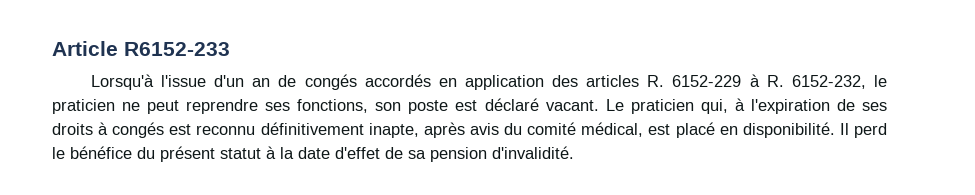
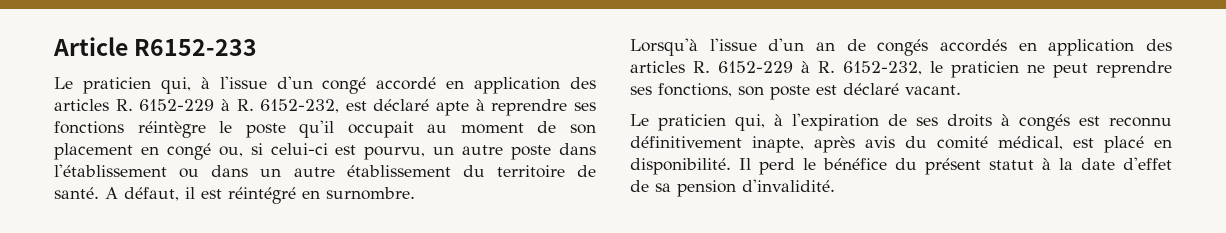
(230, 49) none -> [54,76,596,94] [54,99,596,116] [54,120,596,138] [54,143,597,160] [54,164,596,178] [54,187,415,204] // Le praticien qui, à l'issue d'un congé accordé en application des articles R. 6152-229 à R. 6152-232, est déclaré apte à reprendre ses fonctions réintègre le poste qu'il occupait au moment de son placement en congé ou, si celui-ci est pourvu, un autre poste dans l'établissement ou dans un autre établissement du territoire de santé. A défaut, il est réintégré en surnombre.
(599, 105) none -> (961, 90) //

